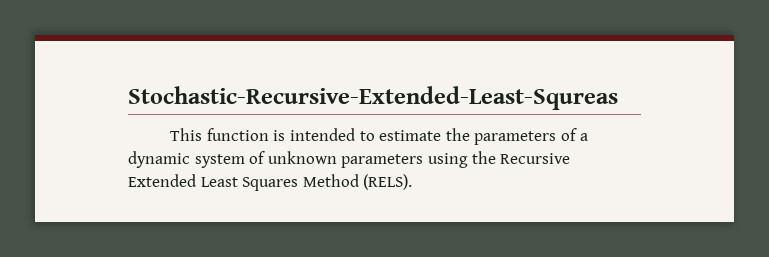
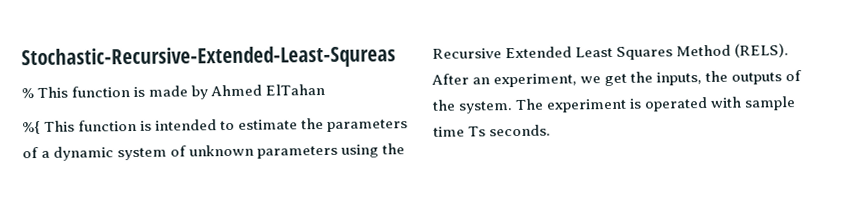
(618, 98) none -> [21,83,326,100] [22,120,41,135] % This function is made by Ahmed ElTahan // %{
(413, 182) none -> [431,69,803,88] [432,96,797,114] [433,124,552,137] After an experiment, we get the inputs, the outputs of the system. The experiment is operated with sample time Ts seconds.

